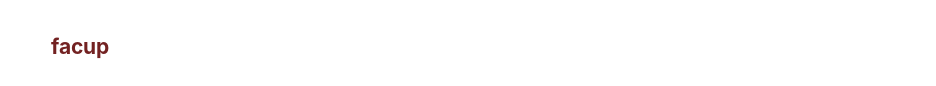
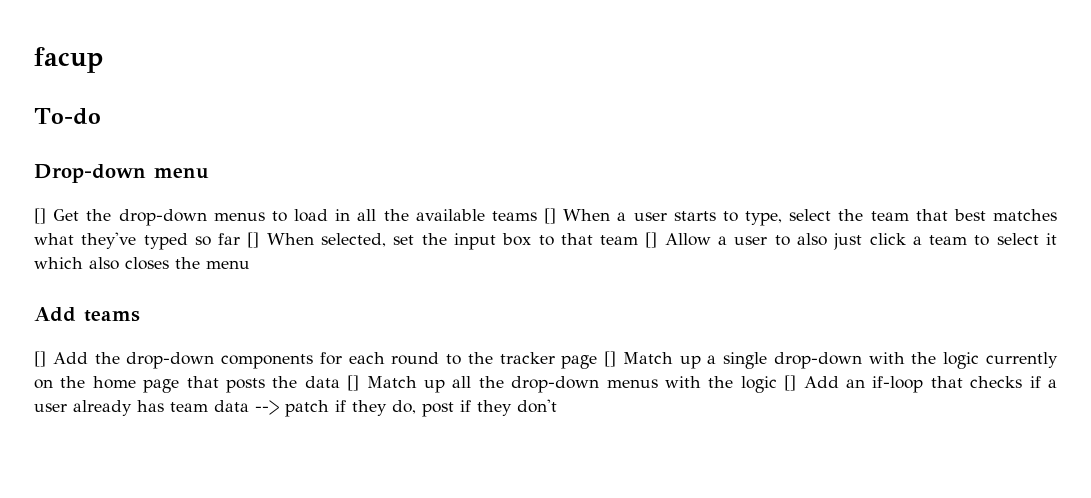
(109, 48) none -> [34,108,101,125] [34,164,209,183] [34,208,1057,226] [34,232,1058,250] [34,257,250,270] [34,307,140,322] [34,351,1059,369] [34,375,1057,393] [34,399,557,417] // To-do // Drop-down menu // [] Get the drop-down menus to load in all the available teams [] When a user starts to type, select the team that best matches what they've typed so far [] When selected, set the input box to that team [] Allow a user to also just click a team to select it which also closes the menu // Add teams // [] Add the drop-down components for each round to the tracker page [] Match up a single drop-down with the logic currently on the home page that posts the data [] Match up all the drop-down menus with the logic [] Add an if-loop that checks if a user already has team data --> patch if they do, post if they don't

